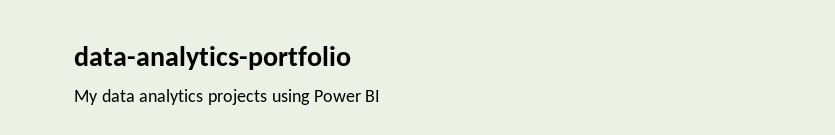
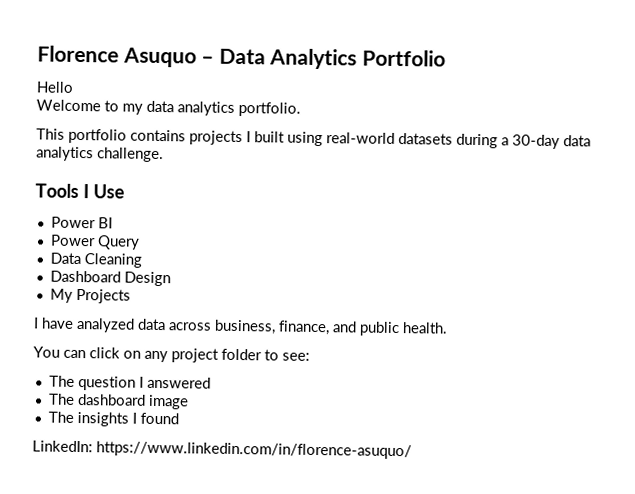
[74,46,351,70] [74,89,381,105] data-analytics-portfolio // My data analytics projects using Power BI -> [37,45,446,70] [36,81,74,93] [36,99,301,117] [36,128,591,150] [36,146,164,163] [35,183,125,199] [50,216,113,229] [49,234,140,250] [49,252,142,268] [49,270,171,287] [49,288,131,304] [33,317,448,337] [33,346,310,363] [48,375,211,391] [47,393,189,410] [47,411,179,427] [32,440,412,460] Florence Asuquo – Data Analytics Portfolio // Hello // Welcome to my data analytics portfolio. // This portfolio contains projects I built using real-world datasets during a 30-day data analytics challenge. // Tools I Use // Power BI // Power Query // Data Cleaning // Dashboard Design // My Projects // I have analyzed data across business, finance, and public health. // You can click on any project folder to see: // The question I answered // The dashboard image // The insights I found // LinkedIn: https://www.linkedin.com/in/florence-asuquo/

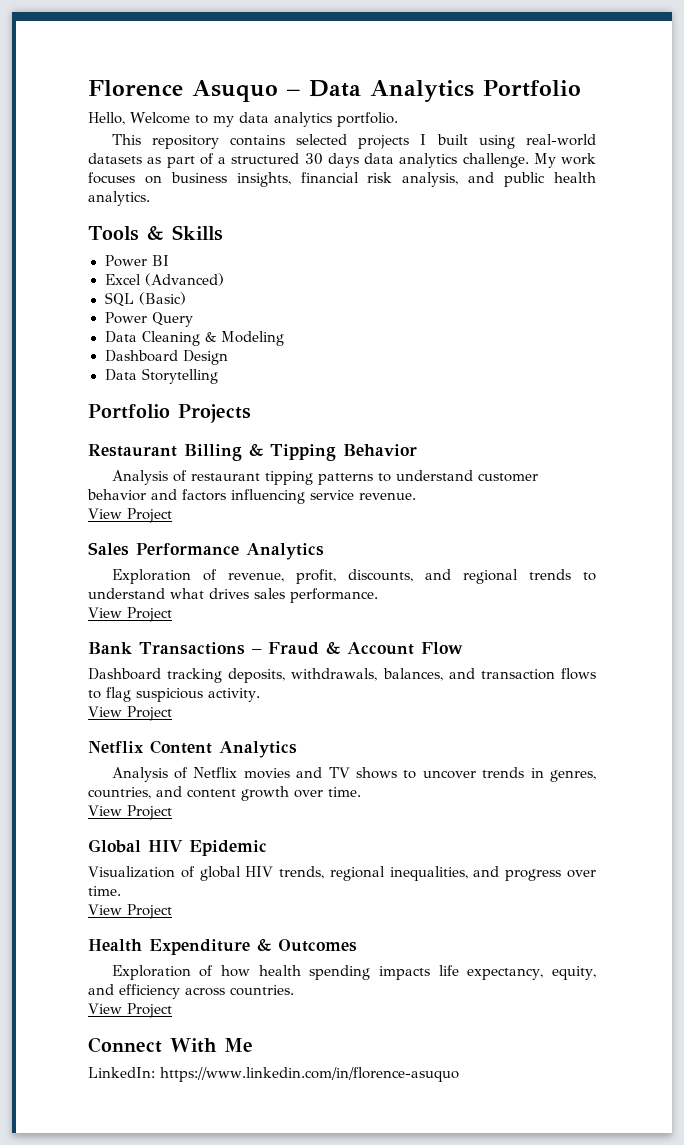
[36,81,74,93] Hello // -> [88,112,125,125] Hello,
[68,128,186,144] portfolio contains -> [151,134,348,149] repository contains selected
[456,133,591,150] [36,146,164,163] during a 30-day data analytics challenge. -> [147,153,596,168] [88,172,597,187] [88,191,150,206] as part of a structured 30 days data analytics challenge. My work focuses on business insights, financial risk analysis, and public health analytics.
[82,184,125,199] I Use -> [146,225,223,241] & Skills
(113, 223) none -> [104,273,224,286] [104,292,186,307] // Excel (Advanced) // SQL (Basic)
(142, 260) none -> [204,331,284,346] & Modeling
[49,288,131,304] [33,317,448,337] [33,346,310,363] [48,375,211,391] [47,393,189,410] [47,411,179,427] My Projects // I have analyzed data across business, finance, and public health. // You can click on any project folder to see: // The question I answered // The dashboard image // The insights I found -> [104,368,218,384] [88,404,251,423] [88,443,417,461] [111,470,538,485] [87,489,416,504] [88,508,172,523] [88,542,324,560] [111,569,597,584] [88,588,378,603] [88,607,172,622] [88,641,463,655] [88,668,597,683] [88,687,260,702] [88,706,172,721] [88,740,297,758] [111,767,596,782] [88,786,361,801] [88,805,172,820] [88,839,267,856] [88,866,596,881] [88,886,121,896] [88,904,172,919] [88,938,357,955] [111,965,597,980] [88,984,294,999] [88,1003,172,1018] [88,1037,253,1053] Data Storytelling // Portfolio Projects // Restaurant Billing & Tipping Behavior // Analysis of restaurant tipping patterns to understand customer behavior and factors influencing service revenue. // View Project // Sales Performance Analytics // Exploration of revenue, profit, discounts, and regional trends to understand what drives sales performance. // View Project // Bank Transactions – Fraud & Account Flow // Dashboard tracking deposits, withdrawals, balances, and transaction flows to flag suspicious activity. // View Project // Netflix Content Analytics // Analysis of Netflix movies and TV shows to uncover trends in genres, countries, and content growth over time. // View Project // Global HIV Epidemic // Visualization of global HIV trends, regional inequalities, and progress over time. // View Project // Health Expenditure & Outcomes // Exploration of how health spending impacts life expectancy, equity, and efficiency across countries. // View Project // Connect With Me
[96,441,412,460] https://www.linkedin.com/in/florence-asuquo/ -> [160,1067,459,1082] https://www.linkedin.com/in/florence-asuquo

